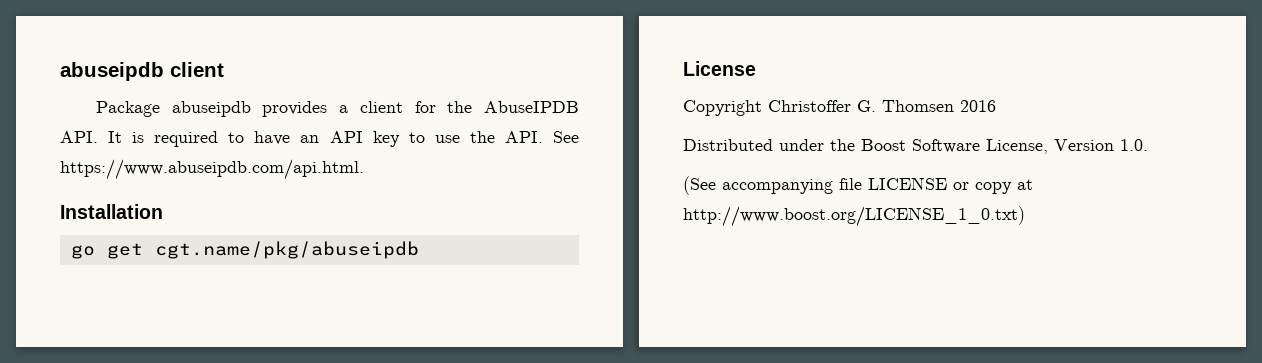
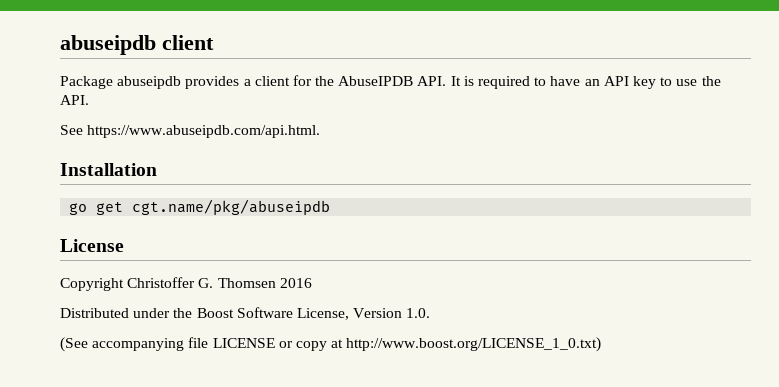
(543, 137) none -> (89, 100) //

